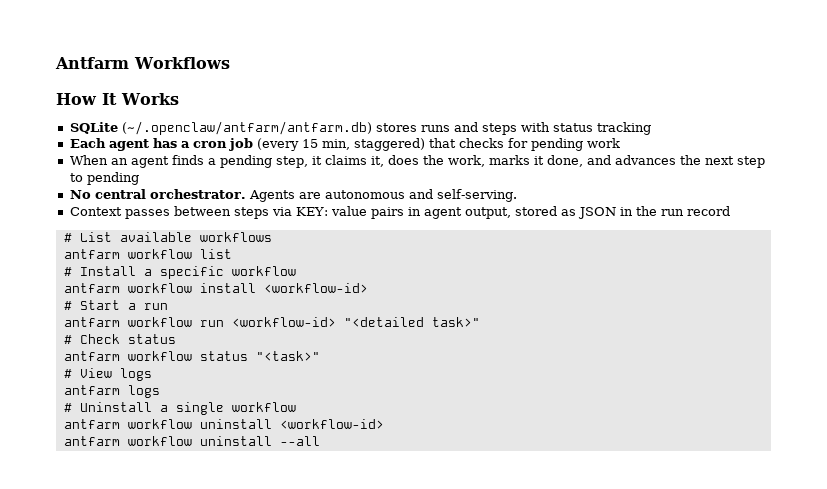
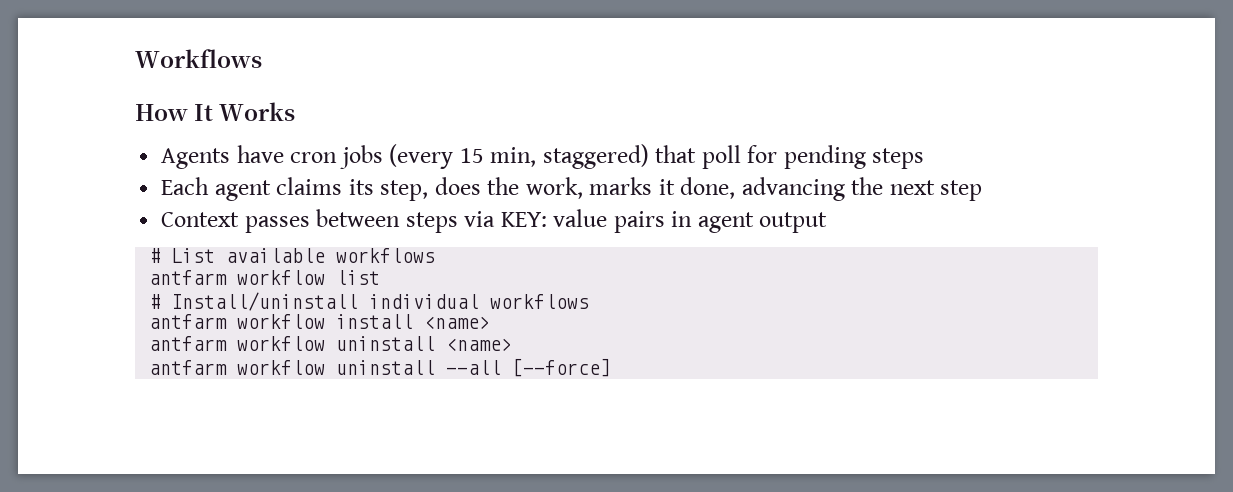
[55,57,129,69] Antfarm -> (135, 58) none
[69,121,651,135] [69,138,253,151] SQLite (~/.openclaw/antfarm/antfarm.db) stores runs and steps with status tracking // Each agent has a cron job -> [161,145,383,169] Agents have cron jobs
[458,138,504,148] checks -> [701,145,741,169] poll
[586,138,620,148] [69,155,384,168] work // When an agent finds a pending step, it claims it, -> [872,148,925,169] [161,177,429,201] steps // Each agent claims its step,
[586,155,676,165] and advances -> [741,177,845,201] advancing
[69,172,139,185] [69,189,517,202] to pending // No central orchestrator. Agents are autonomous and self-serving. -> (983, 190) none
[464,206,730,219] output, stored as JSON in the run record -> [759,212,828,233] output
[79,266,296,279] Install a specific workflow -> [171,292,590,311] Install/uninstall individual workflows
[263,283,368,293] [63,300,168,310] [63,317,480,327] [63,334,176,344] [63,351,320,361] [63,368,152,381] [63,385,160,398] [63,402,296,415] [63,419,384,429] <workflow-id> // # Start a run // antfarm workflow run <workflow-id> "<detailed task>" // # Check status // antfarm workflow status "<task>" // # View logs // antfarm logs // # Uninstall a single workflow // antfarm workflow uninstall <workflow-id> -> [424,316,491,329] [149,336,513,351] <name> // antfarm workflow uninstall <name>
(320, 441) none -> [512,358,612,377] [--force]

